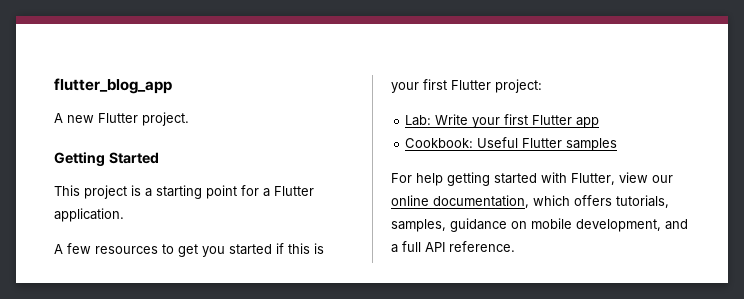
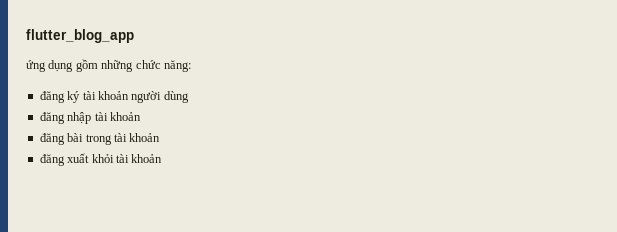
[54,112,189,126] [54,152,159,167] [54,185,314,199] [54,208,124,222] [54,243,324,257] [391,79,542,93] [405,114,600,128] [405,137,618,151] [391,172,673,186] [391,195,669,208] [391,218,688,232] [391,241,515,253] A new Flutter project. // Getting Started // This project is a starting point for a Flutter application. // A few resources to get you started if this is your first Flutter project: // Lab: Write your first Flutter app // Cookbook: Useful Flutter samples // For help getting started with Flutter, view our online documentation, which offers tutorials, samples, guidance on mobile development, and a full API reference. -> [26,59,191,72] [39,91,189,103] [39,112,141,124] [39,133,161,145] [39,153,163,166] ứng dụng gồm những chức năng: // đăng ký tài khoản người dùng // đăng nhập tài khoản // đăng bài trong tài khoản // đăng xuất khỏi tài khoản

